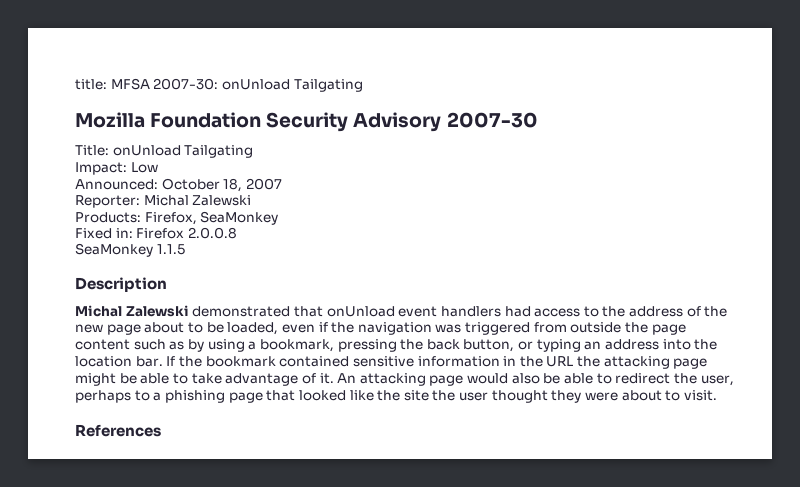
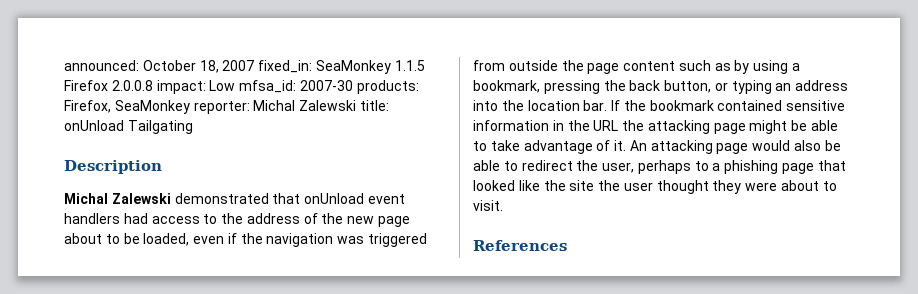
[75,78,363,92] [75,112,538,132] [75,145,254,158] [75,162,158,175] [75,178,282,192] [75,195,252,208] [75,211,279,225] [75,227,237,239] [75,243,185,257] title: MFSA 2007-30: onUnload Tailgating // Mozilla Foundation Security Advisory 2007-30 // Title: onUnload Tailgating // Impact: Low // Announced: October 18, 2007 // Reporter: Michal Zalewski // Products: Firefox, SeaMonkey // Fixed in: Firefox 2.0.0.8 // SeaMonkey 1.1.5 -> [64,60,425,74] [64,80,419,94] [64,100,389,114] [64,120,193,134] announced: October 18, 2007 fixed_in: SeaMonkey 1.1.5 Firefox 2.0.0.8 impact: Low mfsa_id: 2007-30 products: Firefox, SeaMonkey reporter: Michal Zalewski title: onUnload Tailgating

